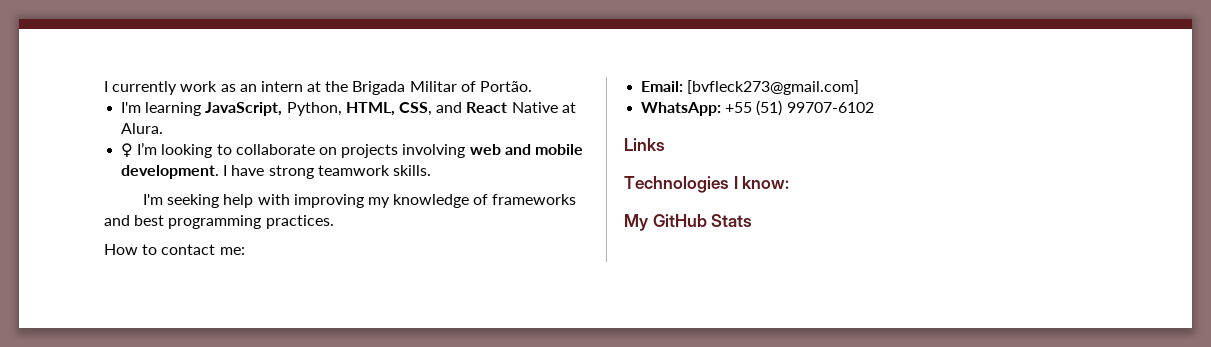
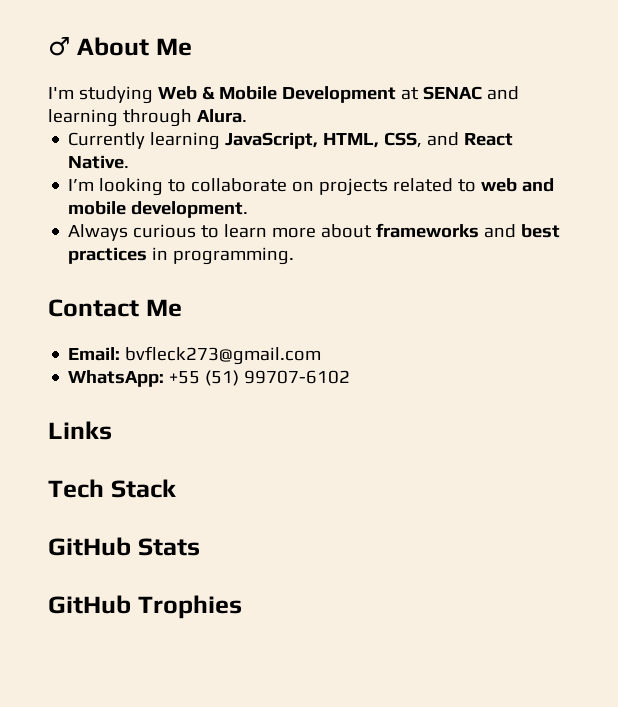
[104,81,533,95] [121,102,142,113] I currently work as an intern at the Brigada Militar of Portão. // I'm -> [48,37,192,56] [48,86,519,104] [48,109,247,127] [68,132,146,149] ♂ About Me // I'm studying Web & Mobile Development at SENAC and learning through Alura. // Currently
[286,102,342,116] Python, -> (319, 140) none
[511,102,576,113] [121,123,164,134] [121,143,134,158] Native at Alura. // ♀ -> [68,155,130,169] Native. //
[402,144,466,158] involving -> [393,178,477,192] related to
[223,165,431,179] [142,194,577,208] [104,215,334,229] [104,244,245,255] I have strong teamwork skills. // I'm seeking help with improving my knowledge of frameworks and best programming practices. // How to contact me: -> [68,223,561,241] [68,247,295,265] [48,299,182,317] // Always curious to learn more about frameworks and best practices in programming. // Contact Me
[687,80,860,95] [bvfleck273@gmail.com] -> [125,346,322,365] bvfleck273@gmail.com
[624,176,790,193] [624,214,649,231] Technologies I know: // My -> [48,479,176,498] Tech Stack //
(753, 220) none -> [48,595,242,619] // GitHub Trophies

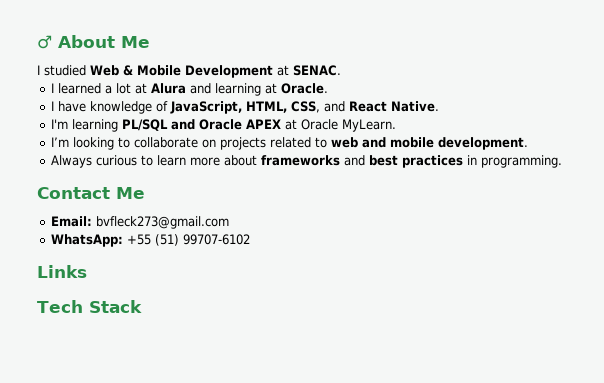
[48,86,153,104] I'm studying -> [37,65,86,76] I studied
[422,86,519,100] [48,109,247,127] [68,132,221,150] SENAC and learning through Alura. // Currently learning -> [293,65,341,76] [51,83,329,96] [51,101,169,114] SENAC. // I learned a lot at Alura and learning at Oracle. // I have knowledge of
(130, 162) none -> [51,119,397,132] // I'm learning PL/SQL and Oracle APEX at Oracle MyLearn.
[48,537,200,556] [48,595,242,619] // GitHub Stats // GitHub Trophies -> (142, 306) none

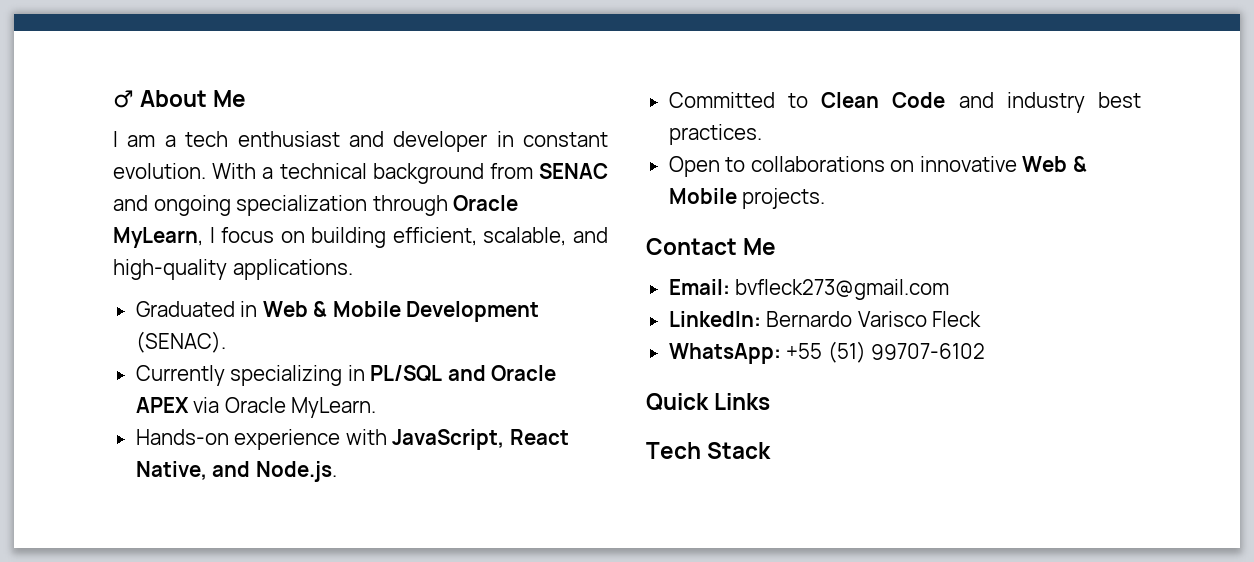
[44,65,341,78] [51,83,329,96] [51,101,440,114] [51,119,119,132] studied Web & Mobile Development at SENAC. // I learned a lot at Alura and learning at Oracle. // I have knowledge of JavaScript, HTML, CSS, and React Native. // I'm learning -> [127,131,608,152] [113,163,608,184] [113,195,519,216] [113,227,608,248] [113,259,353,280] [135,301,540,322] [135,331,226,353] [135,365,365,386] am a tech enthusiast and developer in constant evolution. With a technical background from SENAC and ongoing specialization through Oracle MyLearn, I focus on building efficient, scalable, and high-quality applications. // Graduated in Web & Mobile Development (SENAC). // Currently specializing in
[285,119,298,130] at -> [193,397,220,413] via
[51,137,529,150] [51,155,563,168] I’m looking to collaborate on projects related to web and mobile development. // Always curious to learn more about frameworks and best practices in programming. -> [135,429,569,450] [135,461,337,482] [668,92,1141,113] [668,124,762,145] [668,156,1087,177] [668,188,826,209] Hands-on experience with JavaScript, React Native, and Node.js. // Committed to Clean Code and industry best practices. // Open to collaborations on innovative Web & Mobile projects.
(230, 222) none -> [668,311,982,327] // LinkedIn: Bernardo Varisco Fleck
(251, 239) none -> [646,393,709,411] Quick

